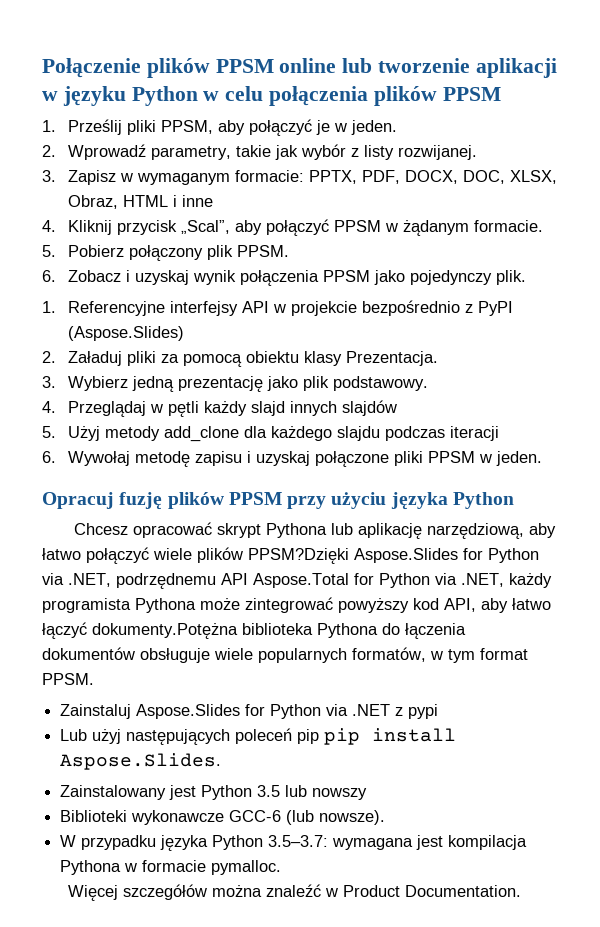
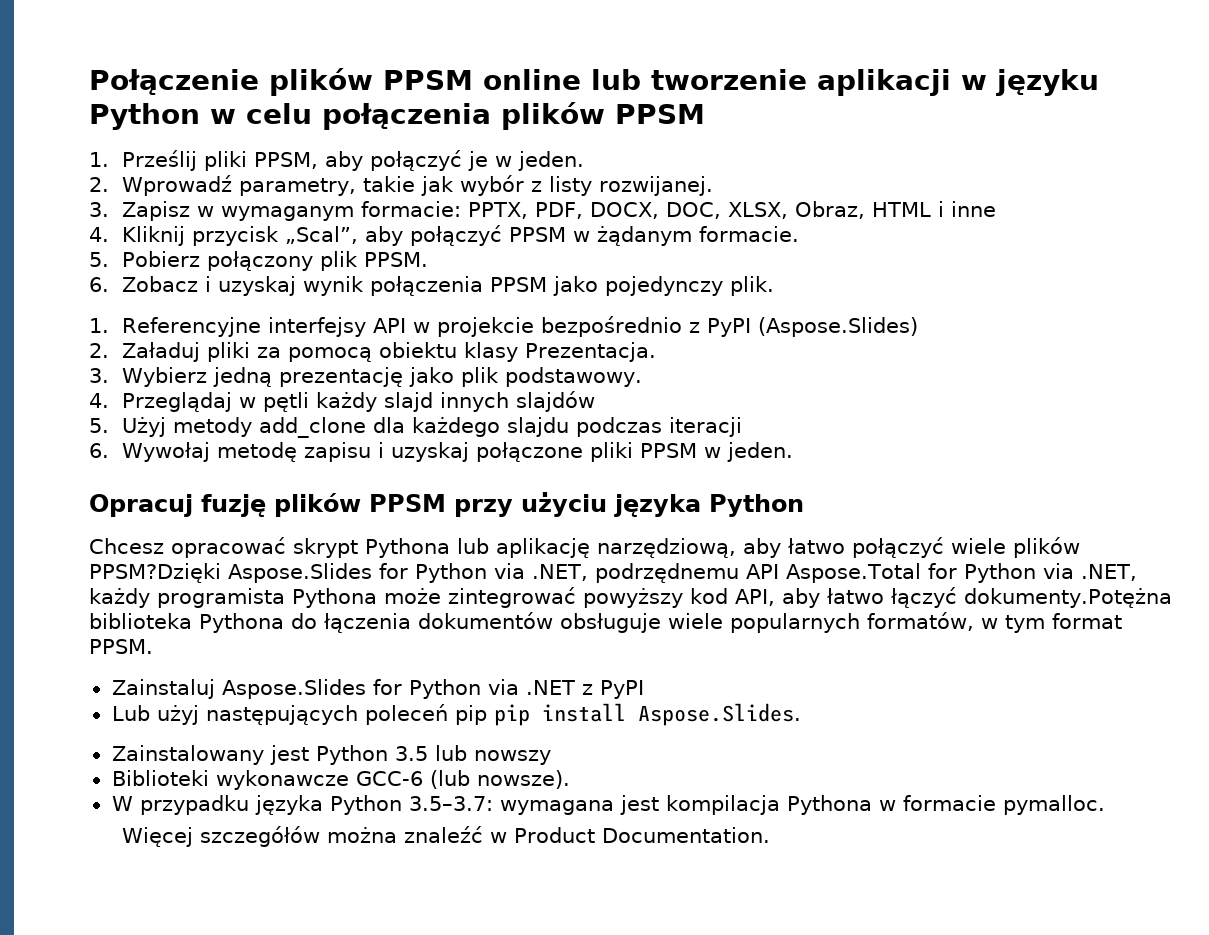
[408,704,439,719] pypi -> [599,680,644,699] PyPI

